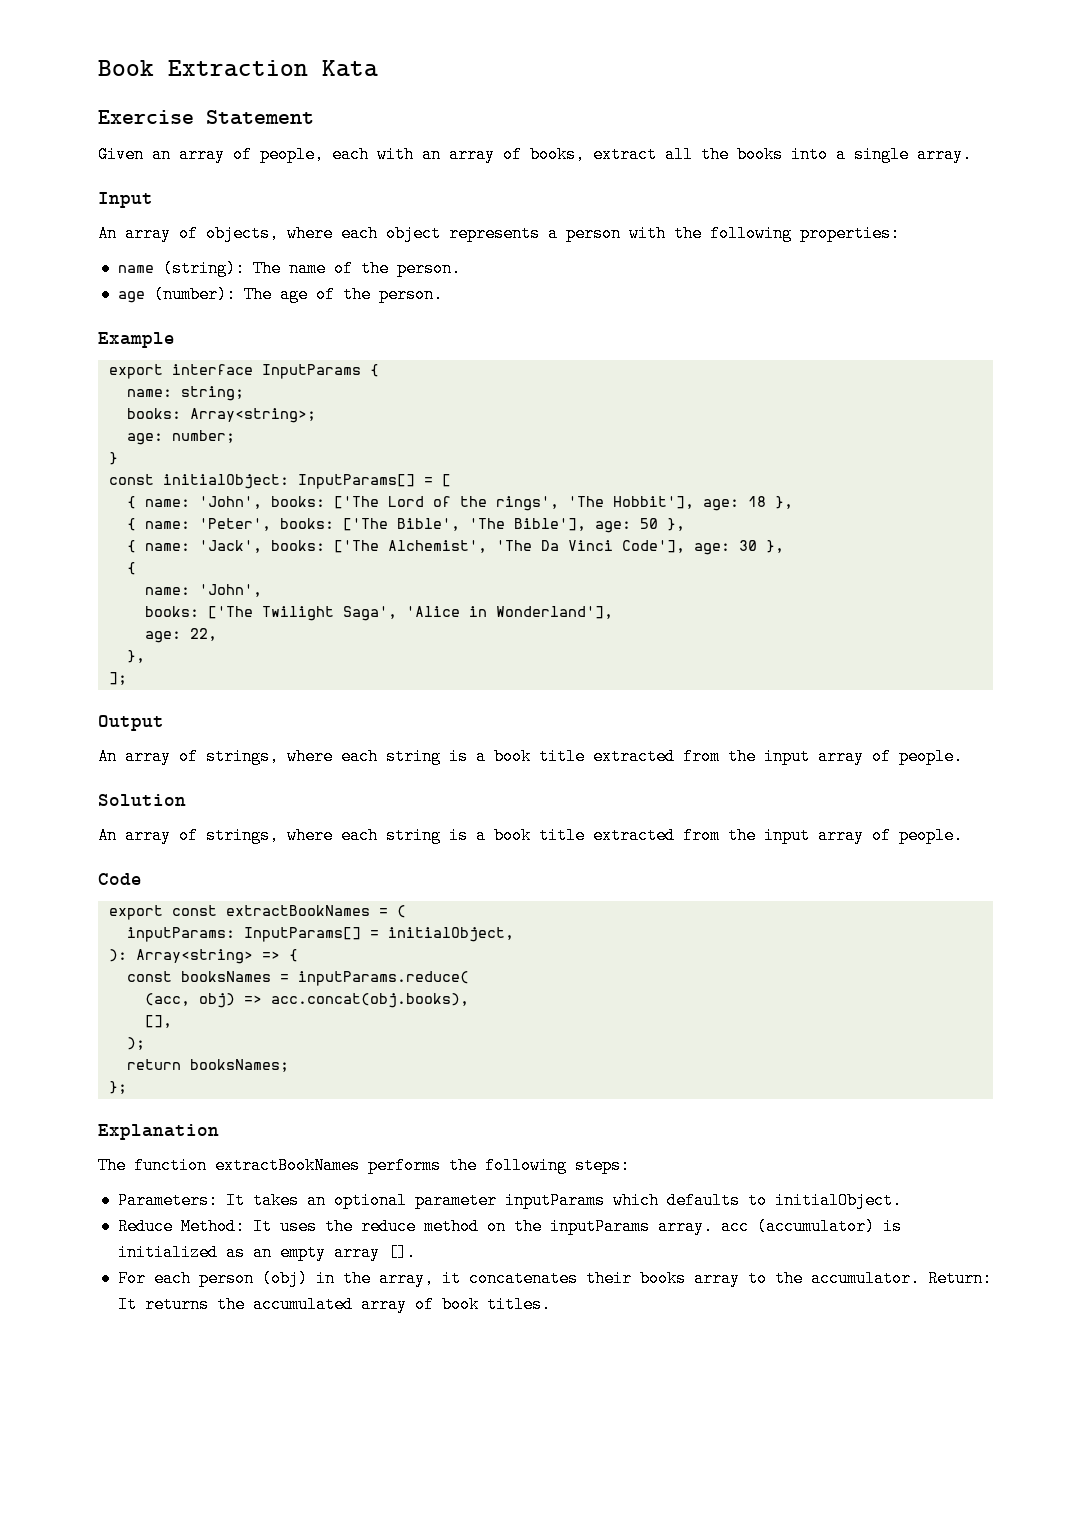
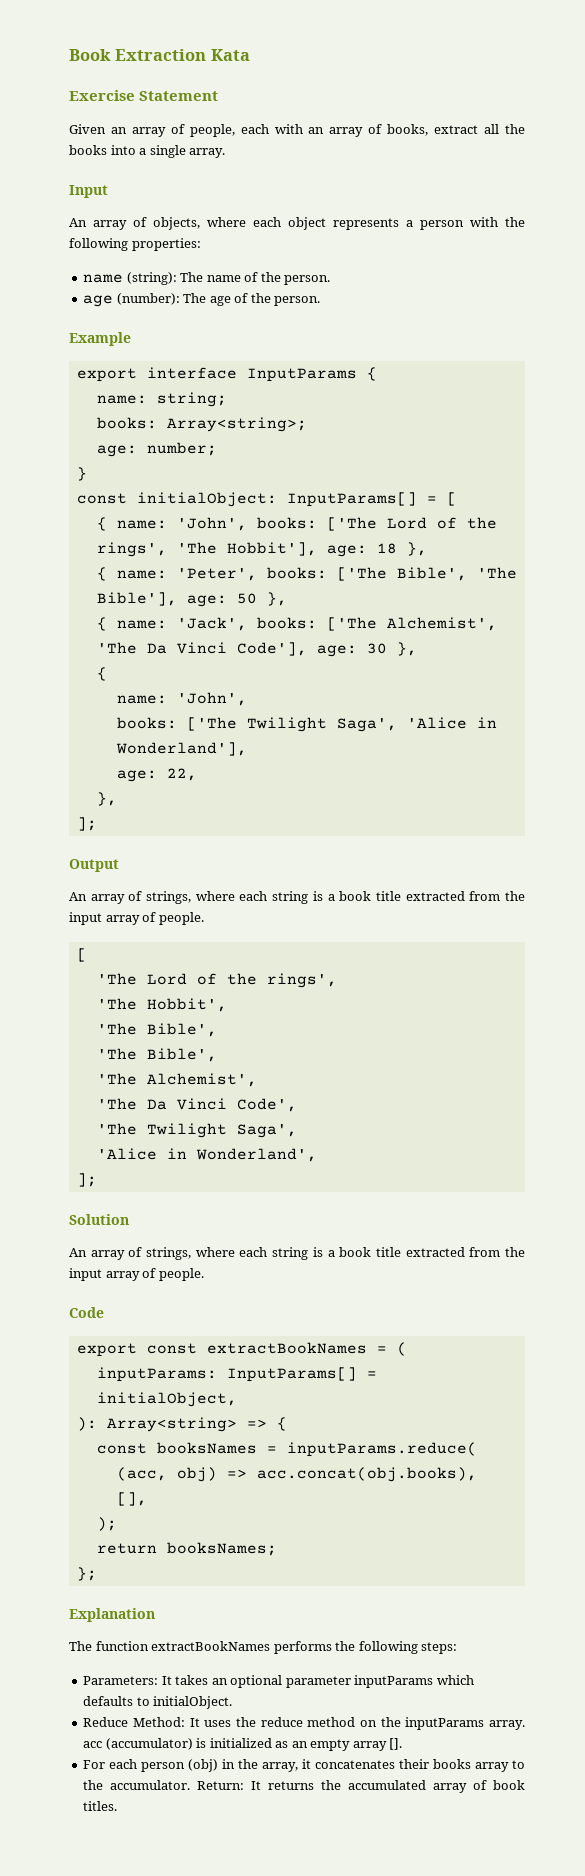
(963, 756) none -> [76,948,87,962] [96,973,337,988] [96,998,227,1012] [96,1023,217,1037] [96,1048,217,1062] [96,1073,257,1087] [96,1098,297,1112] [96,1123,297,1138] [96,1148,317,1162] [76,1173,97,1187] // [ // 'The Lord of the rings', // 'The Hobbit', // 'The Bible', // 'The Bible', // 'The Alchemist', // 'The Da Vinci Code', // 'The Twilight Saga', // 'Alice in Wonderland', // ];

